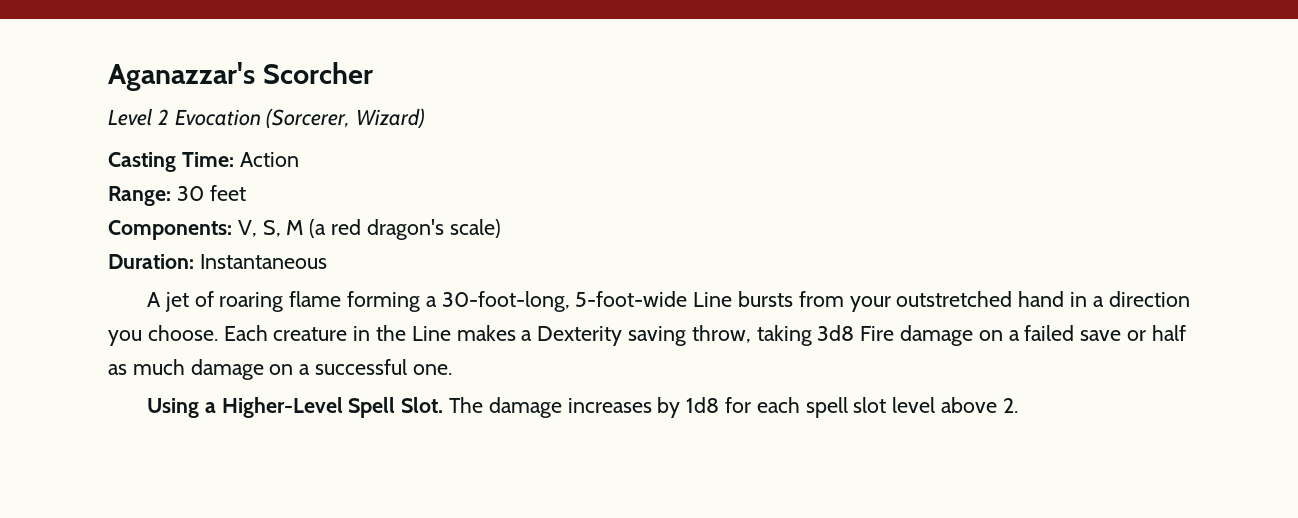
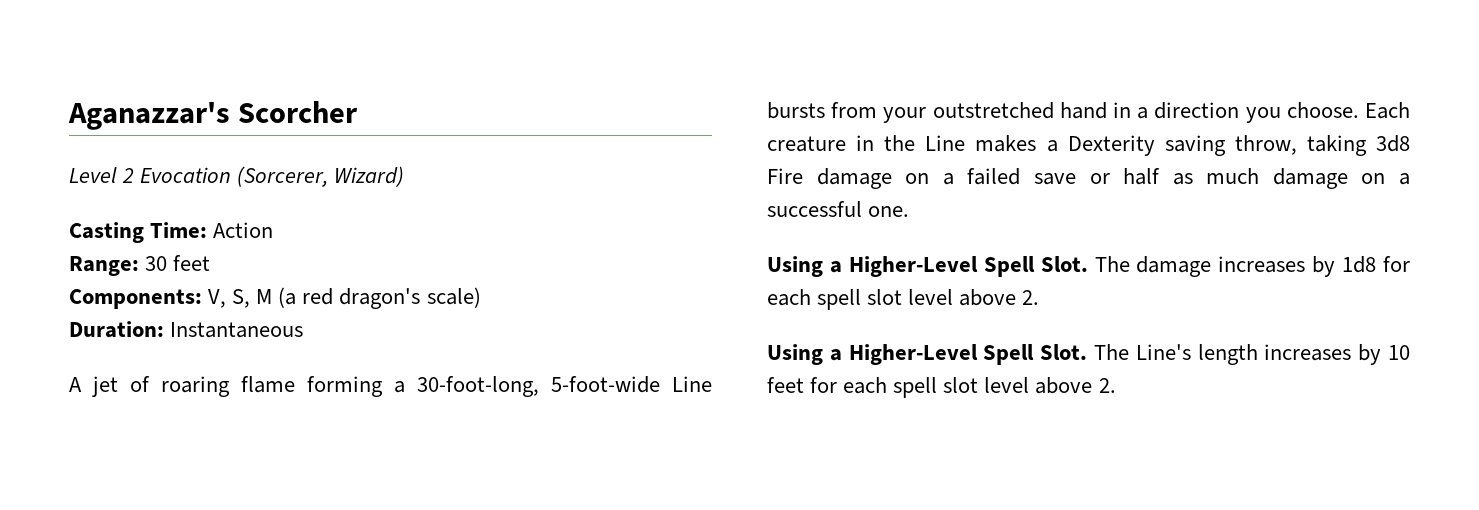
(1018, 405) none -> [767,344,1410,365] [767,377,1116,398] // Using a Higher-Level Spell Slot. The Line's length increases by 10 feet for each spell slot level above 2.

